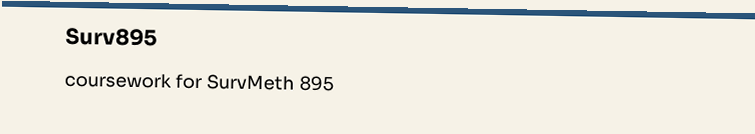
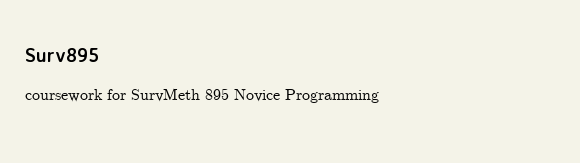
(334, 83) none -> [234,89,379,103] Novice Programming

